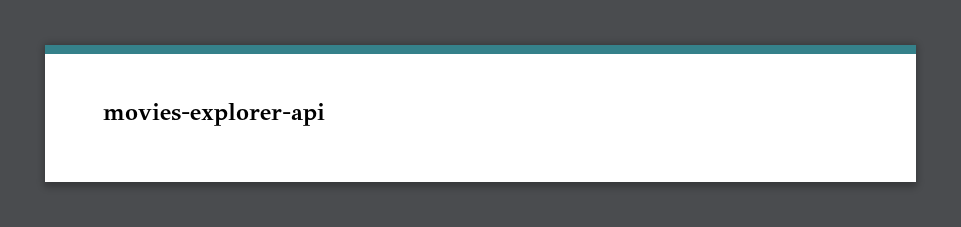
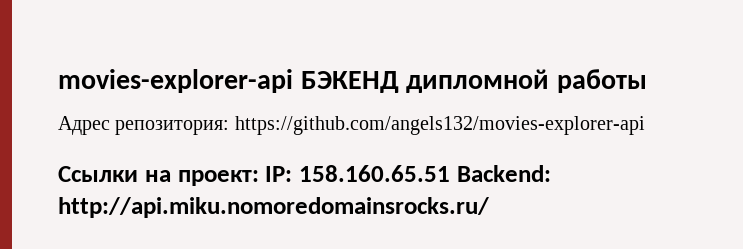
(325, 114) none -> [300,69,647,93] [58,116,645,135] [58,165,551,186] [58,197,489,218] БЭКЕНД дипломной работы // Адрес репозитория: https://github.com/angels132/movies-explorer-api // Ссылки на проект: IP: 158.160.65.51 Backend: http://api.miku.nomoredomainsrocks.ru/

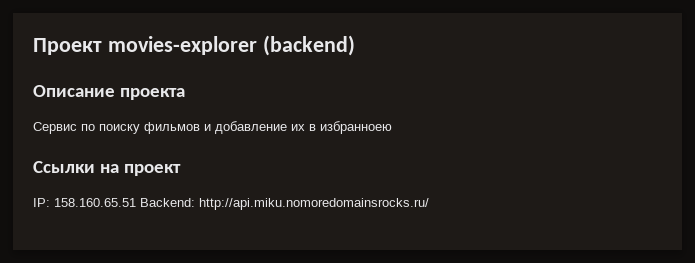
[58,69,647,93] [58,116,645,135] movies-explorer-api БЭКЕНД дипломной работы // Адрес репозитория: https://github.com/angels132/movies-explorer-api -> [33,35,355,56] [33,85,185,100] [33,121,392,134] Проект movies-explorer (backend) // Описание проекта // Сервис по поиску фильмов и добавление их в избранноею
[177,170,259,186] проект: -> [123,164,181,176] проект //

